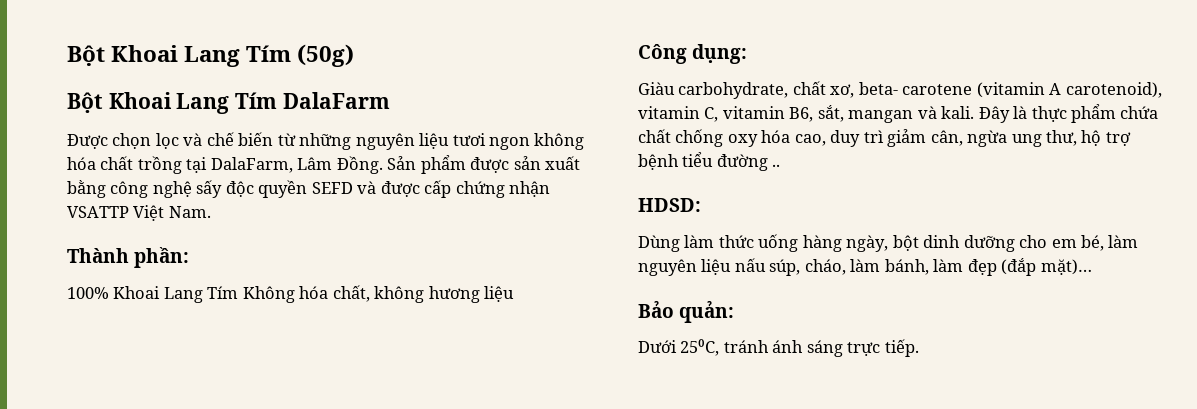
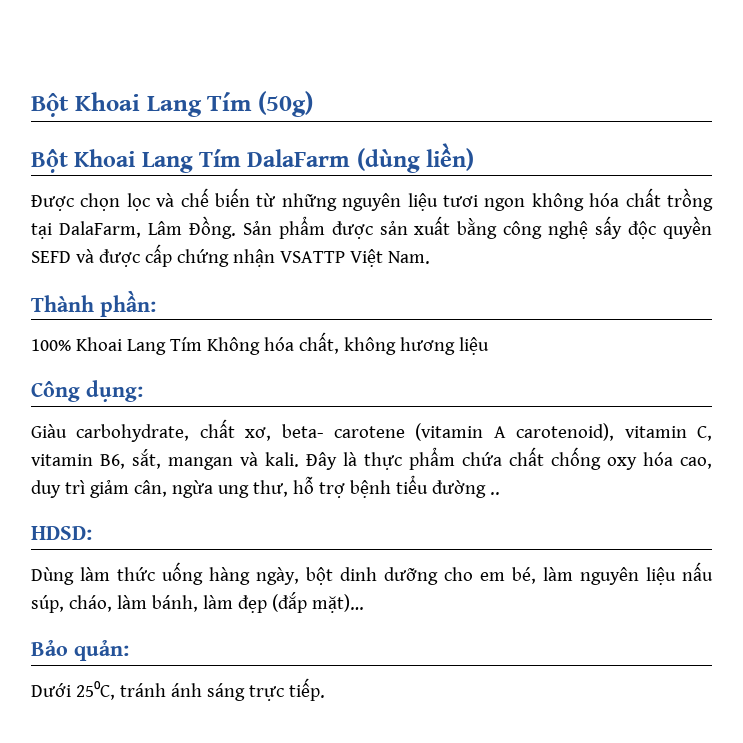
(390, 100) none -> [356,143,475,173] (dùng liền)
[1081,130,1102,146] hộ -> [292,476,314,494] hỗ

